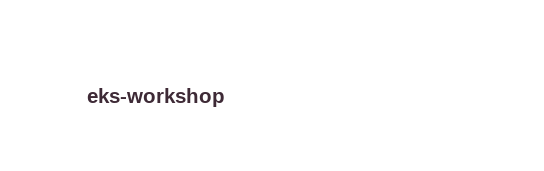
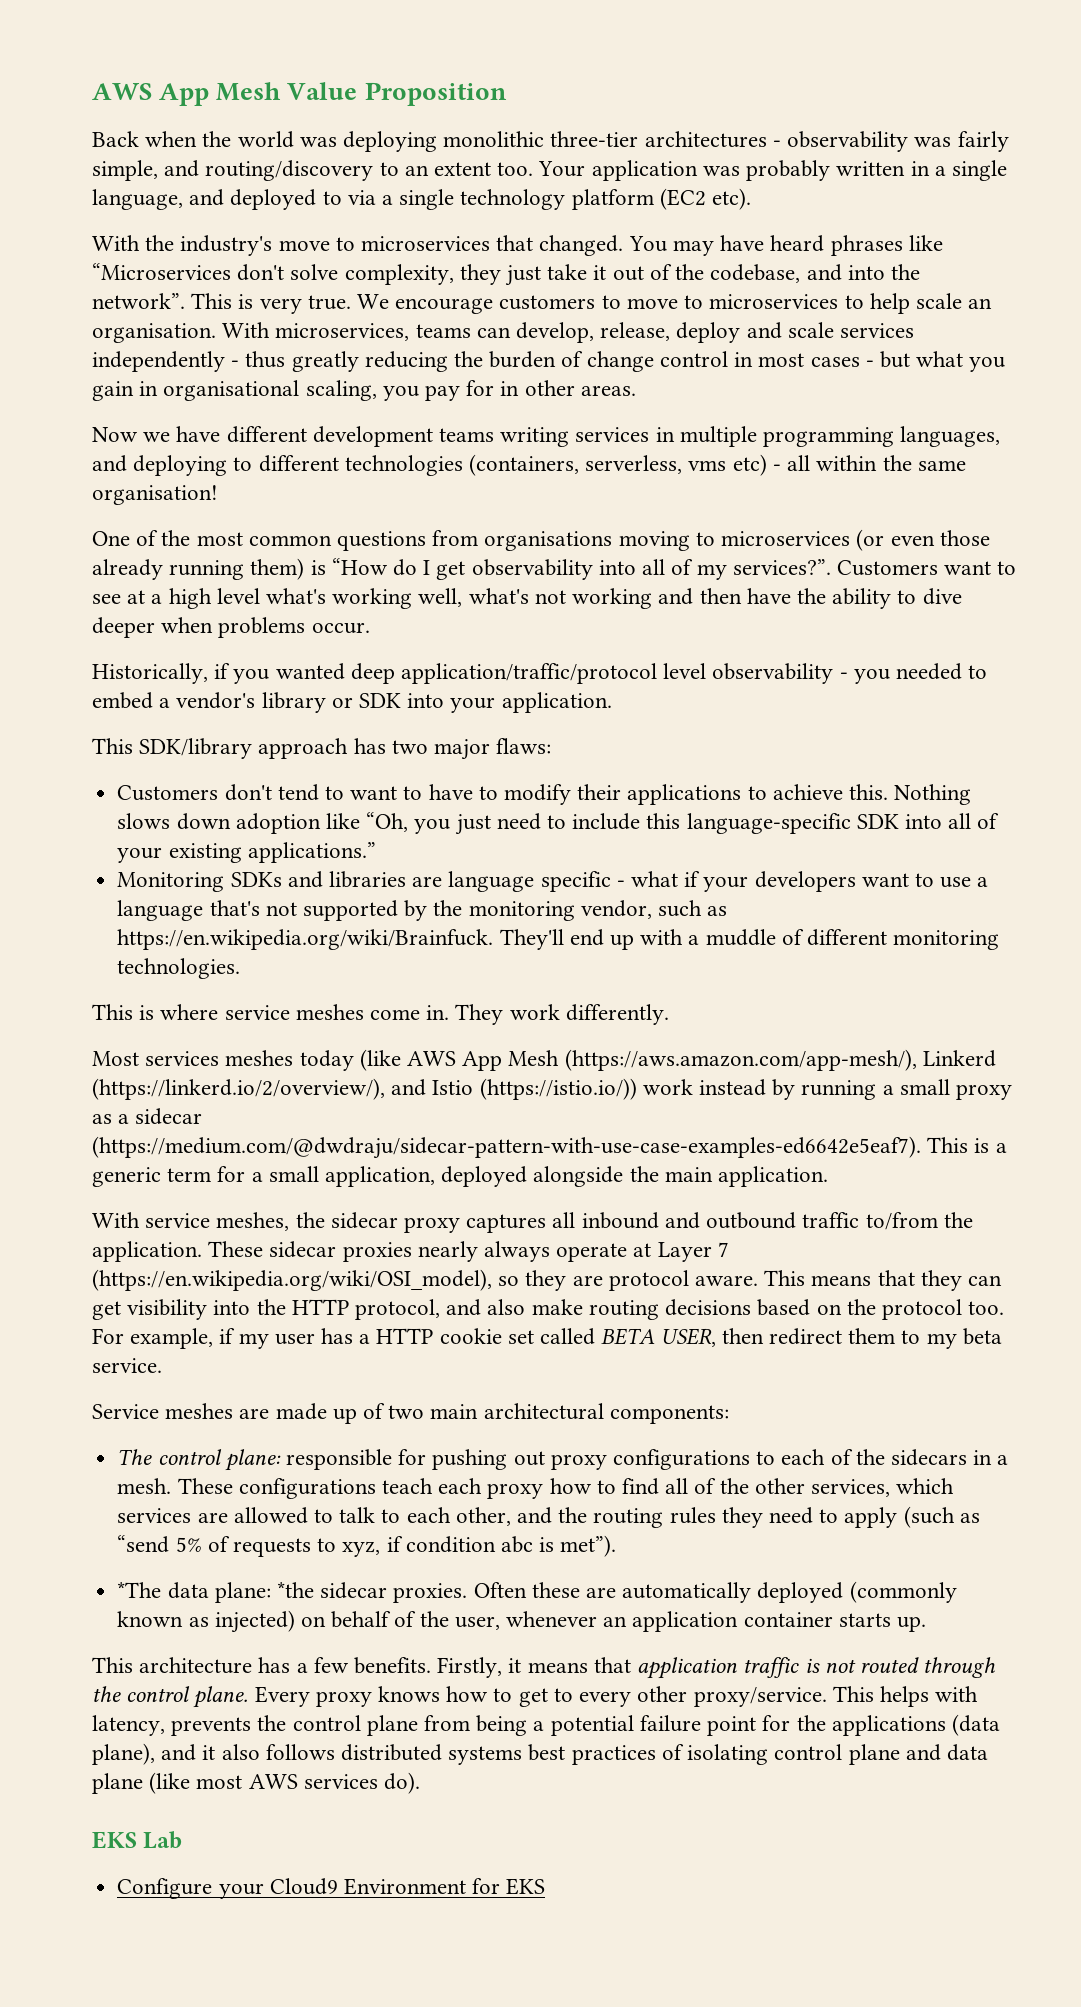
[87,88,225,107] eks-workshop -> [92,82,507,106] [92,131,1009,152] [92,160,1007,181] [92,188,752,210] [92,235,943,256] [92,263,920,286] [92,293,993,314] [92,322,915,343] [92,351,1006,372] [92,380,636,401] [92,426,1001,447] [92,454,966,476] [92,485,218,505] [92,529,990,551] [92,558,1017,580] [92,588,962,609] [92,617,370,638] [92,663,988,684] [92,692,612,713] [92,738,552,760] [117,784,972,805] [117,812,1000,835] [117,842,376,863] [117,871,989,892] [117,900,728,921] [117,929,1000,950] [117,958,241,979] [92,1004,669,1025] [92,1049,996,1071] [92,1078,1013,1100] [92,1108,203,1125] [92,1136,1007,1159] [92,1166,829,1187] [92,1212,973,1233] [92,1241,729,1262] [92,1269,1003,1291] [92,1299,1005,1320] [92,1328,1002,1349] [92,1358,162,1373] [92,1403,729,1424] [117,1449,1009,1471] [117,1478,955,1499] [117,1506,980,1528] [117,1535,617,1557] [117,1581,957,1603] [117,1610,927,1633] [92,1657,997,1679] [92,1686,979,1708] [92,1714,1000,1736] [92,1743,988,1765] [92,1772,421,1794] [92,1831,183,1849] [117,1878,546,1899] AWS App Mesh Value Proposition // Back when the world was deploying monolithic three-tier architectures - observability was fairly simple, and routing/discovery to an extent too. Your application was probably written in a single language, and deployed to via a single technology platform (EC2 etc). // With the industry's move to microservices that changed. You may have heard phrases like “Microservices don't solve complexity, they just take it out of the codebase, and into the network”. This is very true. We encourage customers to move to microservices to help scale an organisation. With microservices, teams can develop, release, deploy and scale services independently - thus greatly reducing the burden of change control in most cases - but what you gain in organisational scaling, you pay for in other areas. // Now we have different development teams writing services in multiple programming languages, and deploying to different technologies (containers, serverless, vms etc) - all within the same organisation! // One of the most common questions from organisations moving to microservices (or even those already running them) is “How do I get observability into all of my services?”. Customers want to see at a high level what's working well, what's not working and then have the ability to dive deeper when problems occur. // Historically, if you wanted deep application/traffic/protocol level observability - you needed to embed a vendor's library or SDK into your application. // This SDK/library approach has two major flaws: // Customers don't tend to want to have to modify their applications to achieve this. Nothing slows down adoption like “Oh, you just need to include this language-specific SDK into all of your existing applications.” // Monitoring SDKs and libraries are language specific - what if your developers want to use a language that's not supported by the monitoring vendor, such as https://en.wikipedia.org/wiki/Brainfuck. They'll end up with a muddle of different monitoring technologies. // This is where service meshes come in. They work differently. // Most services meshes today (like AWS App Mesh (https://aws.amazon.com/app-mesh/), Linkerd (https://linkerd.io/2/overview/), and Istio (https://istio.io/)) work instead by running a small proxy as a sidecar (https://medium.com/@dwdraju/sidecar-pattern-with-use-case-examples-ed6642e5eaf7). This is a generic term for a small application, deployed alongside the main application. // With service meshes, the sidecar proxy captures all inbound and outbound traffic to/from the application. These sidecar proxies nearly always operate at Layer 7 (https://en.wikipedia.org/wiki/OSI_model), so they are protocol aware. This means that they can get visibility into the HTTP protocol, and also make routing decisions based on the protocol too. For example, if my user has a HTTP cookie set called BETA USER, then redirect them to my beta service. // Service meshes are made up of two main architectural components: // The control plane: responsible for pushing out proxy configurations to each of the sidecars in a mesh. These configurations teach each proxy how to find all of the other services, which services are allowed to talk to each other, and the routing rules they need to apply (such as “send 5% of requests to xyz, if condition abc is met”). // *The data plane: *the sidecar proxies. Often these are automatically deployed (commonly known as injected) on behalf of the user, whenever an application container starts up. // This architecture has a few benefits. Firstly, it means that application traffic is not routed through the control plane. Every proxy knows how to get to every other proxy/service. This helps with latency, prevents the control plane from being a potential failure point for the applications (data plane), and it also follows distributed systems best practices of isolating control plane and data plane (like most AWS services do). // EKS Lab // Configure your Cloud9 Environment for EKS

